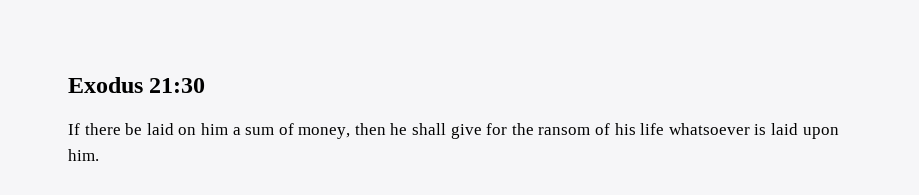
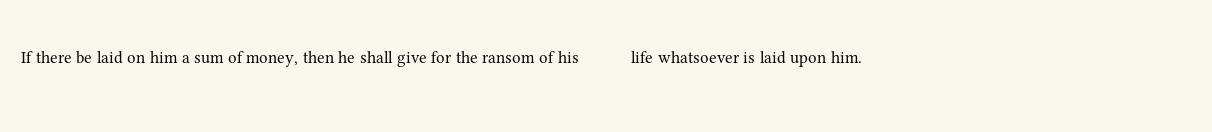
[68,77,206,93] Exodus 21:30 // -> (21, 57) none

